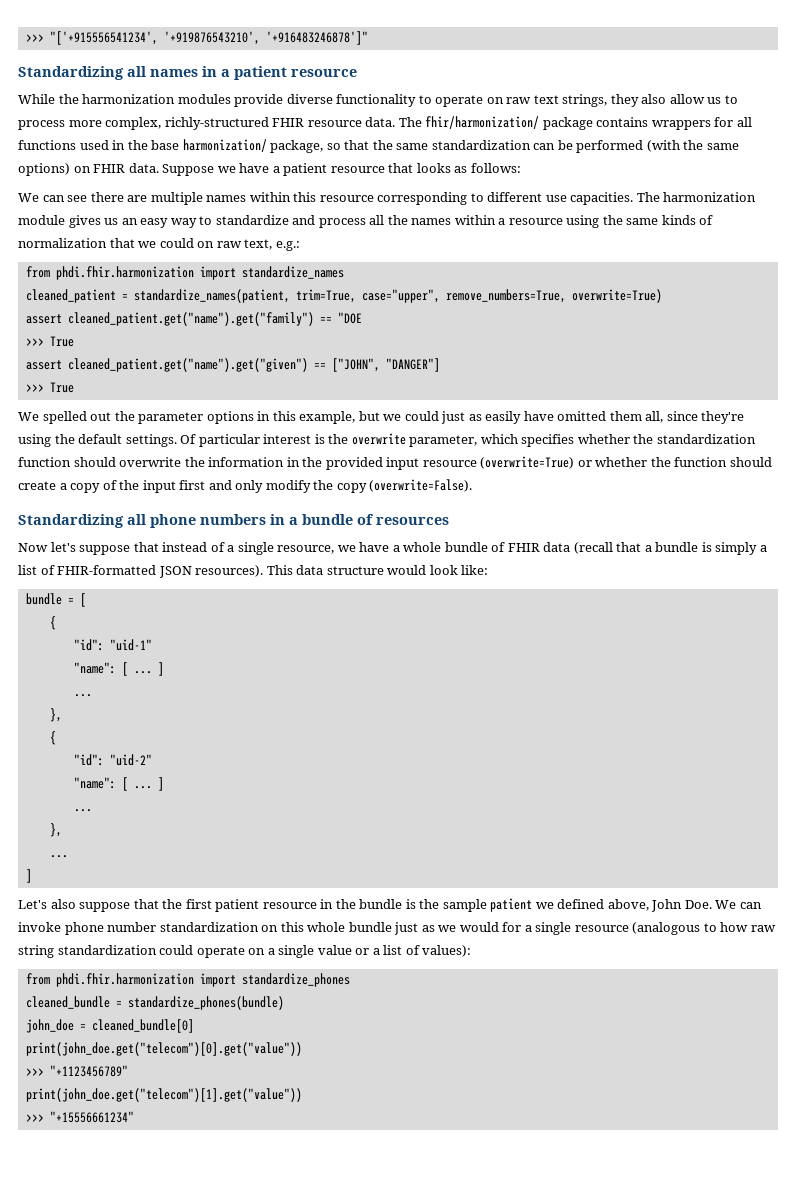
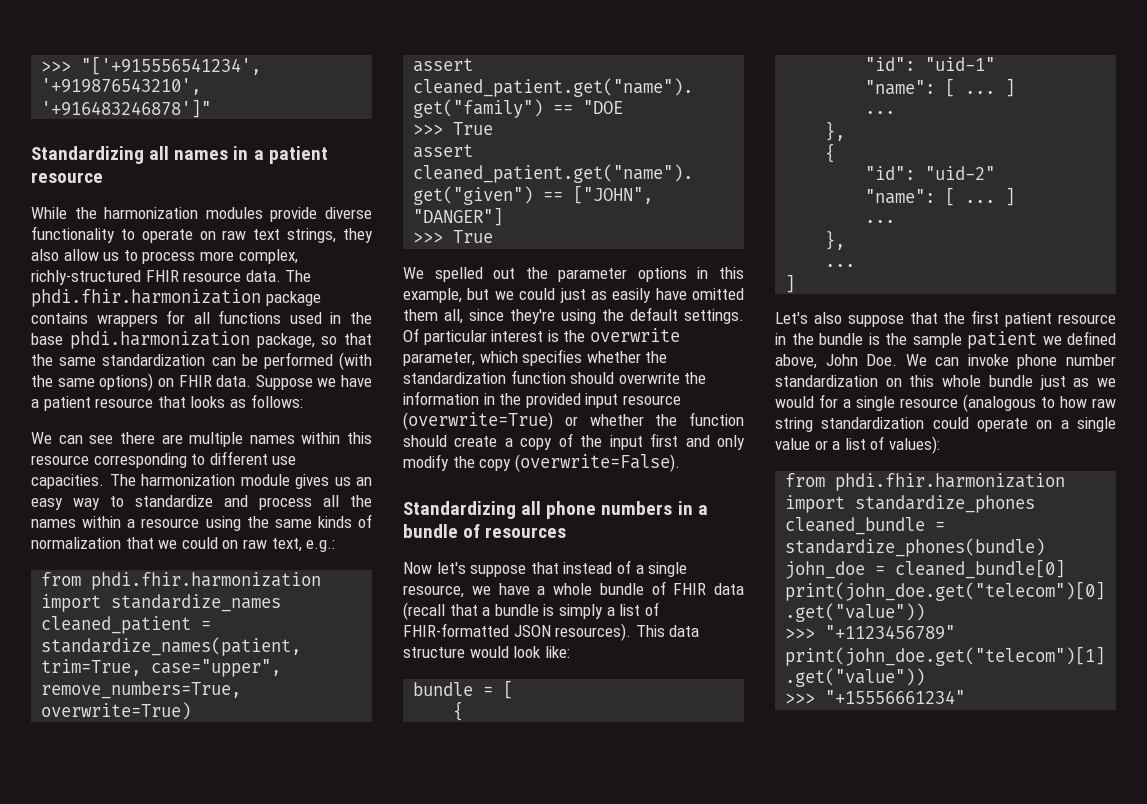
[425,116,540,129] fhir/harmonization/ -> [31,289,261,307] phdi.fhir.harmonization
[182,139,267,152] harmonization/ -> [69,331,250,349] phdi.harmonization

